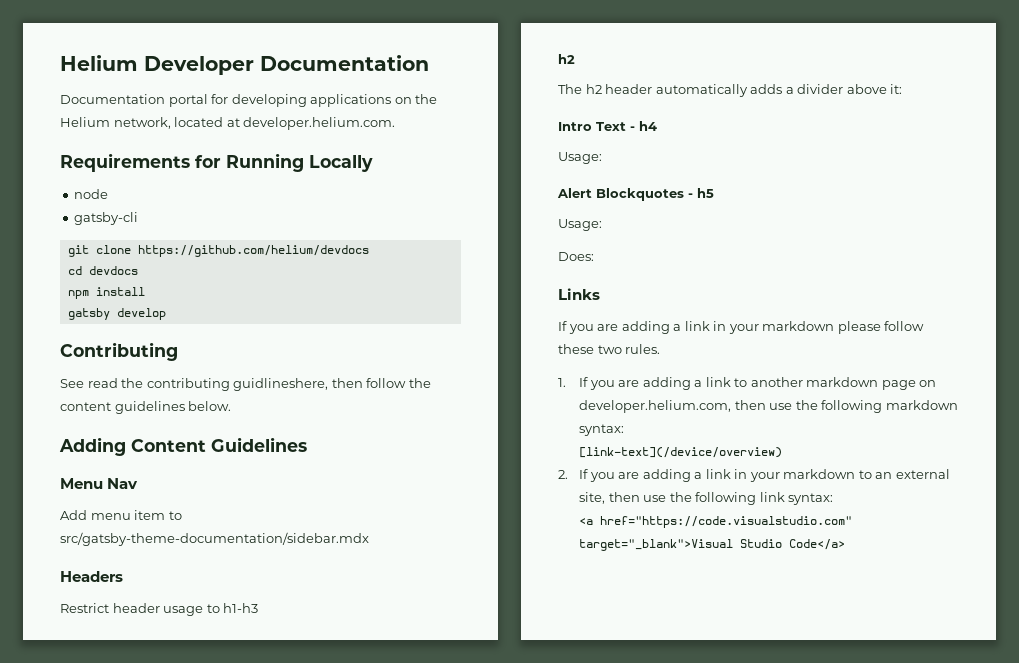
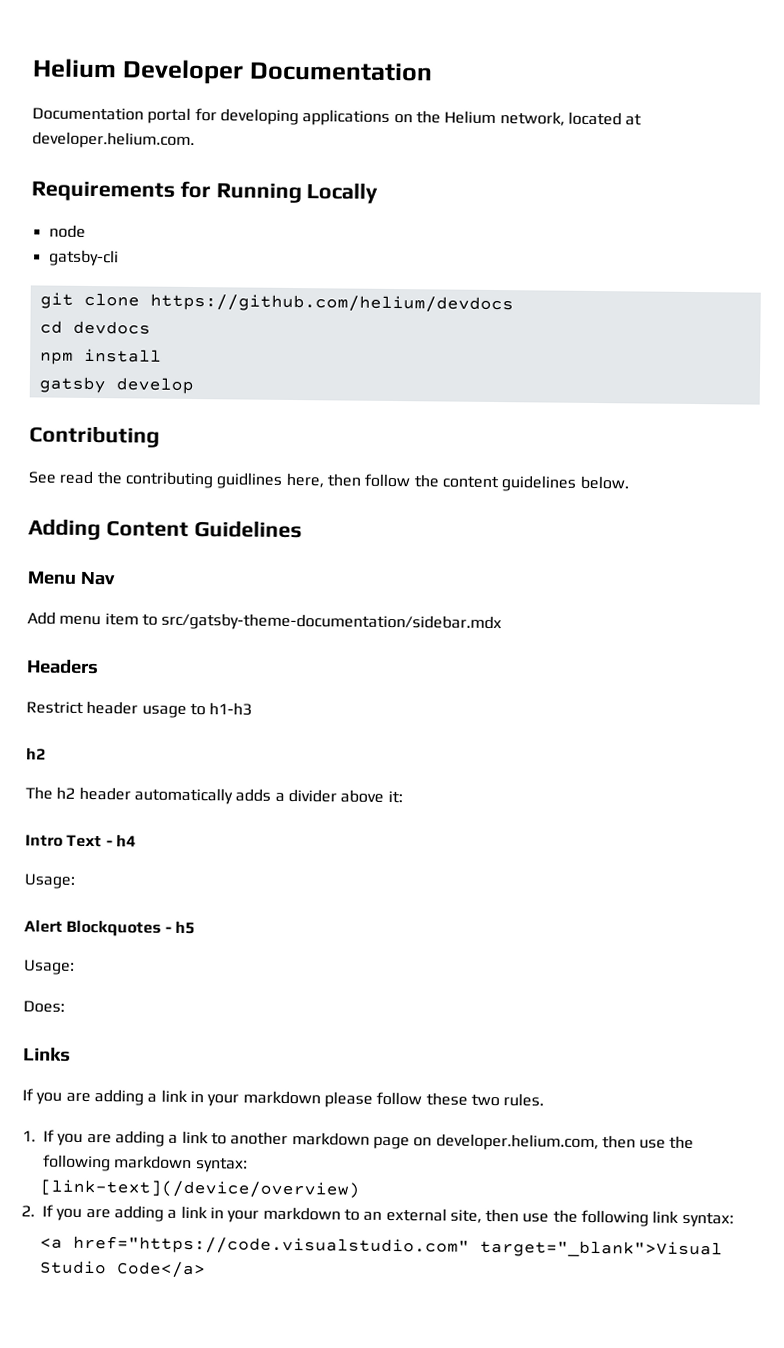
[233,378,329,391] guidlineshere, -> [216,472,324,489] guidlines here,

